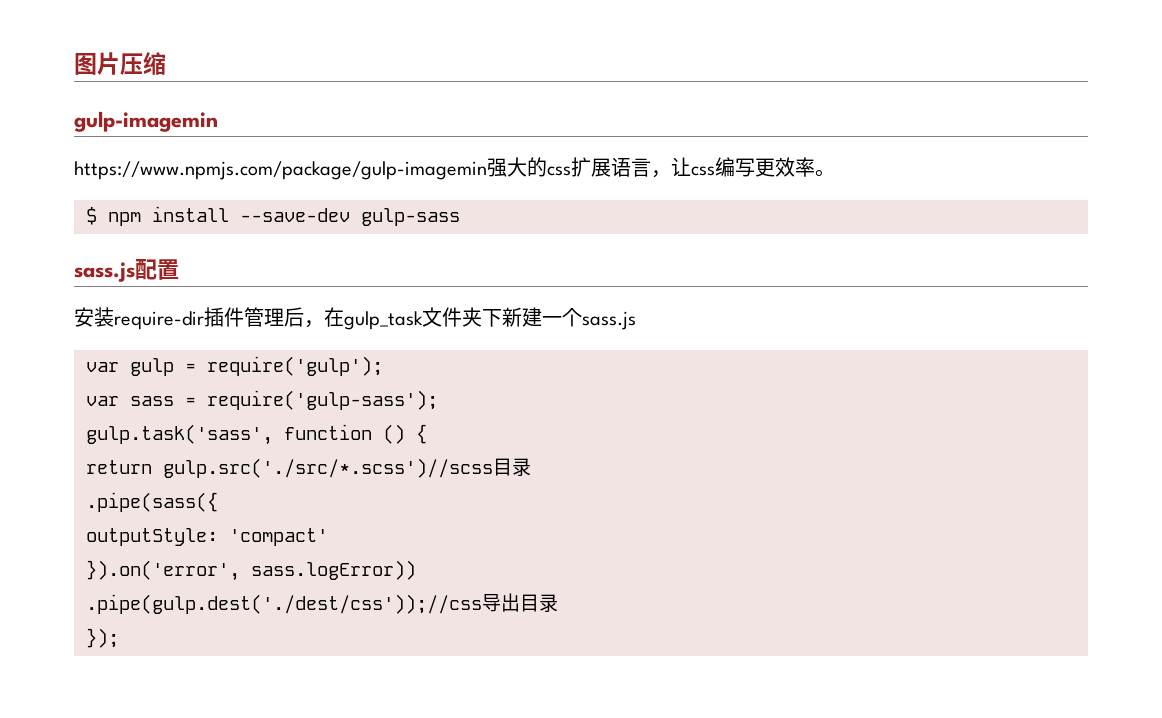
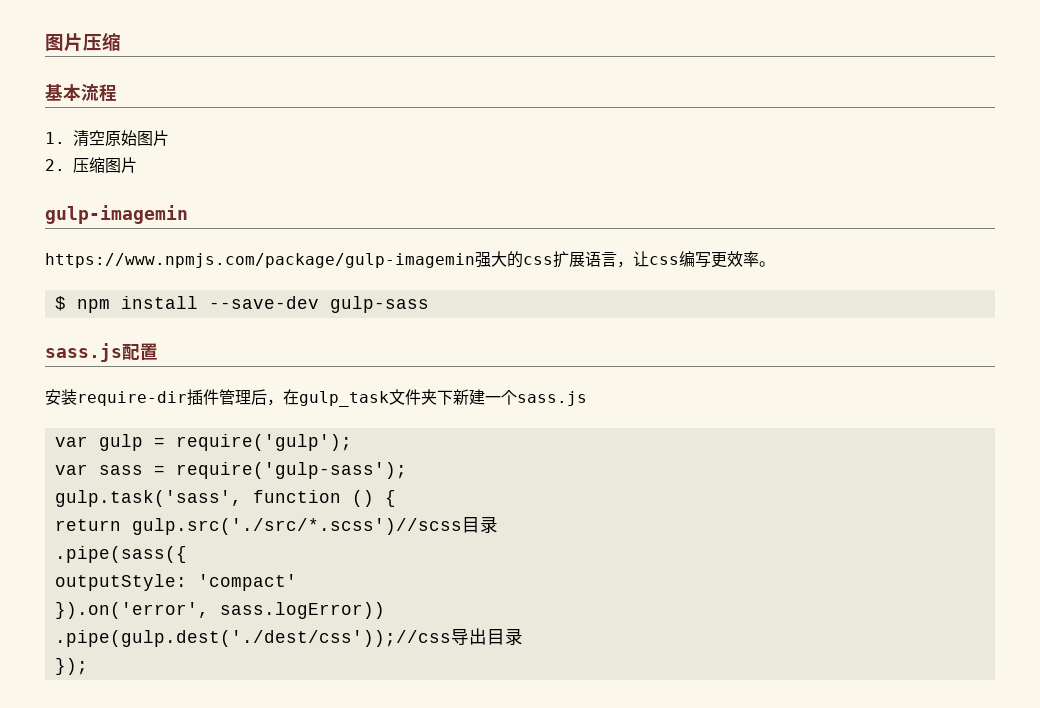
(166, 63) none -> [45,84,117,102] [45,130,169,147] [45,157,137,173] // 基本流程 // 1.清空原始图片 // 2.压缩图片

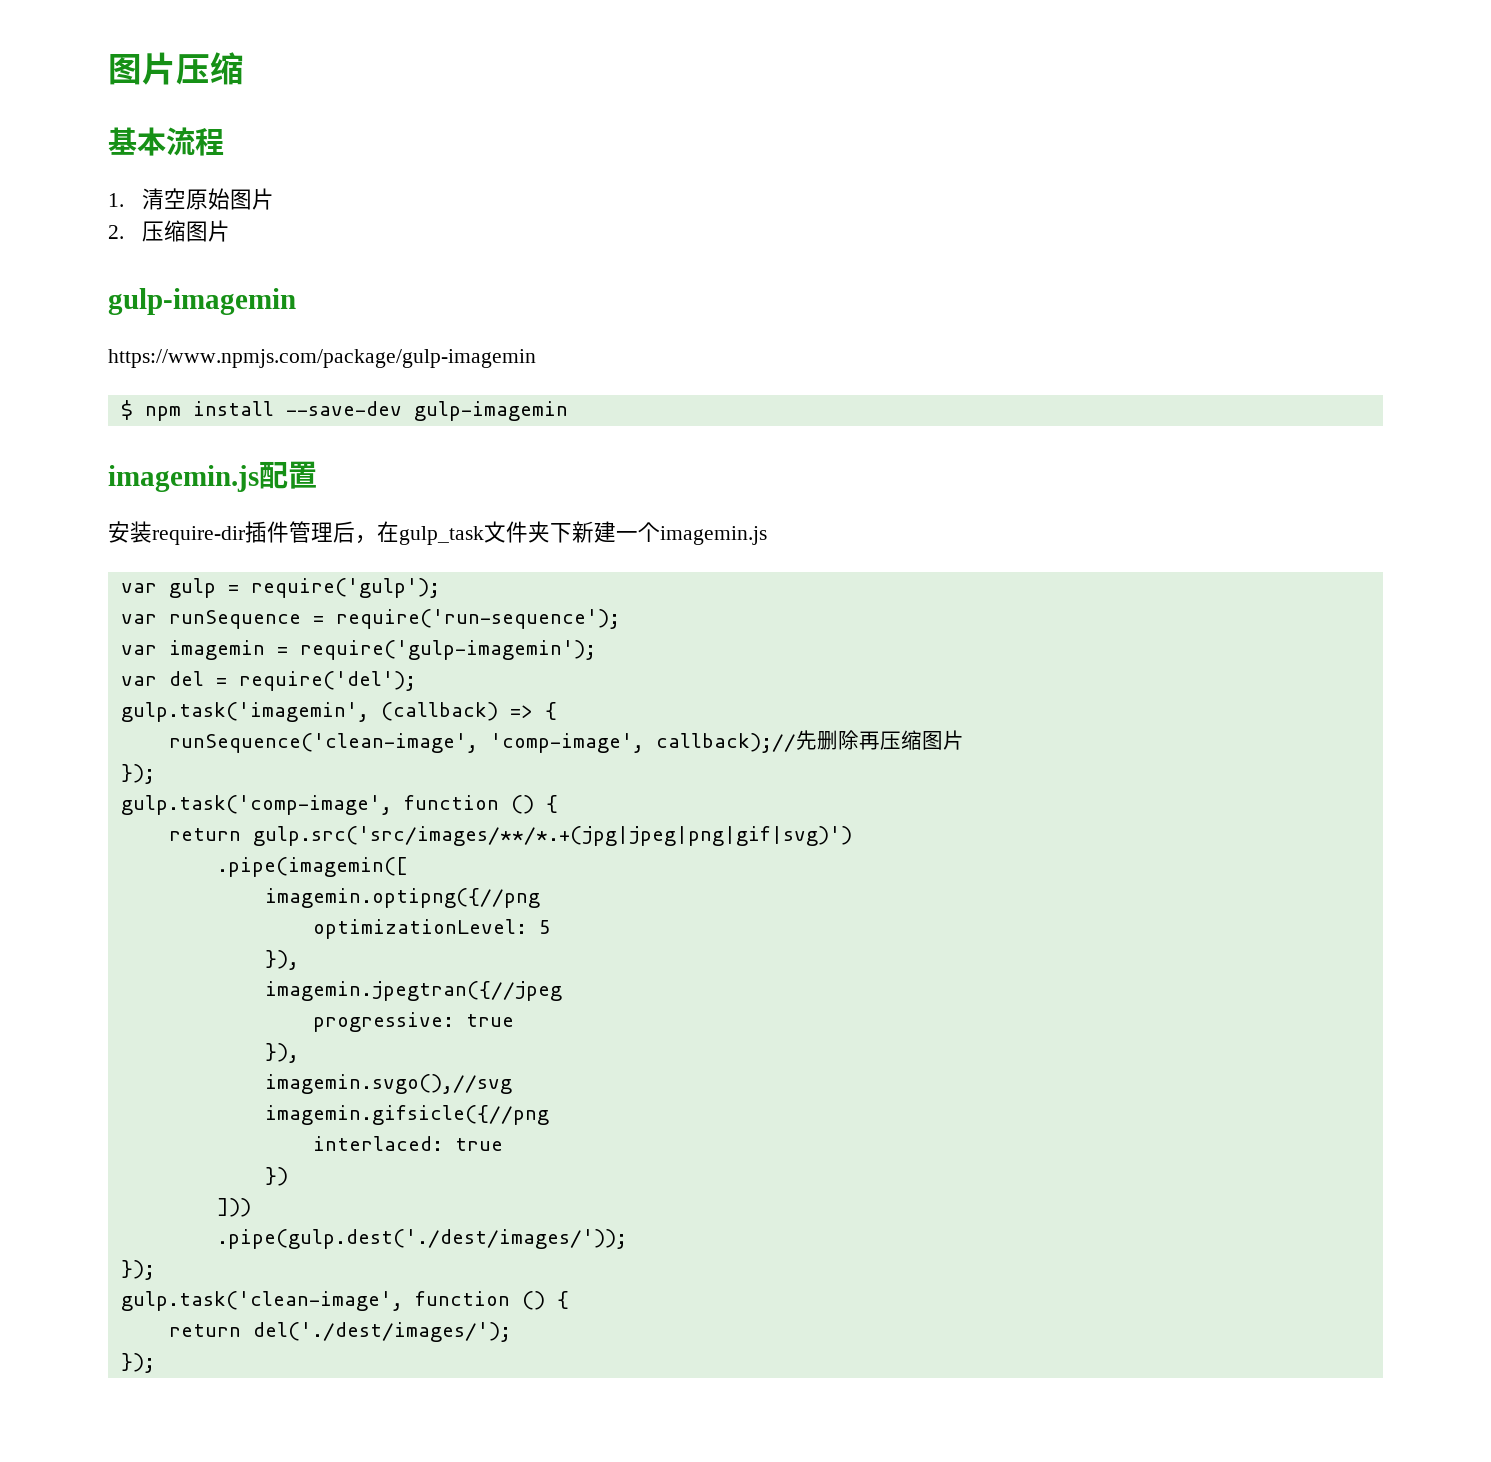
[475,251,775,268] 强大的css扩展语言，让css编写更效率。 -> (536, 358) none
[329,296,429,313] [45,343,122,362] gulp-sass // sass.js -> [413,401,568,421] [108,465,259,492] gulp-imagemin // imagemin.js
[517,391,587,406] sass.js -> [660,526,767,545] imagemin.js
[98,462,407,479] [54,490,396,507] [54,516,498,535] [54,546,187,563] [54,574,297,591] [54,602,385,619] [54,628,523,647] sass = require('gulp-sass'); // gulp.task('sass', function () { // return gulp.src('./src/*.scss')//scss目录 // .pipe(sass({ // outputStyle: 'compact' // }).on('error', sass.logError)) // .pipe(gulp.dest('./dest/css'));//css导出目录 -> [168,609,620,629] [120,640,596,660] [120,671,416,691] [120,702,557,722] [168,730,964,753] [120,764,155,784] [120,795,558,815] [168,826,852,846] [216,857,408,877] [264,888,540,908] [312,919,551,939] [264,950,299,970] [264,981,562,1001] [312,1012,514,1032] [264,1043,299,1063] [264,1074,512,1094] [264,1105,549,1125] [312,1136,503,1151] [264,1167,288,1186] [216,1198,251,1217] [216,1229,627,1249] [120,1260,155,1280] [120,1291,569,1311] [168,1322,511,1342] runSequence = require('run-sequence'); // var imagemin = require('gulp-imagemin'); // var del = require('del'); // gulp.task('imagemin', (callback) => { // runSequence('clean-image', 'comp-image', callback);//先删除再压缩图片 // }); // gulp.task('comp-image', function () { // return gulp.src('src/images/**/*.+(jpg|jpeg|png|gif|svg)') // .pipe(imagemin([ // imagemin.optipng({//png // optimizationLevel: 5 // }), // imagemin.jpegtran({//jpeg // progressive: true // }), // imagemin.svgo(),//svg // imagemin.gifsicle({//png // interlaced: true // }) // ])) // .pipe(gulp.dest('./dest/images/')); // }); // gulp.task('clean-image', function () { // return del('./dest/images/');

